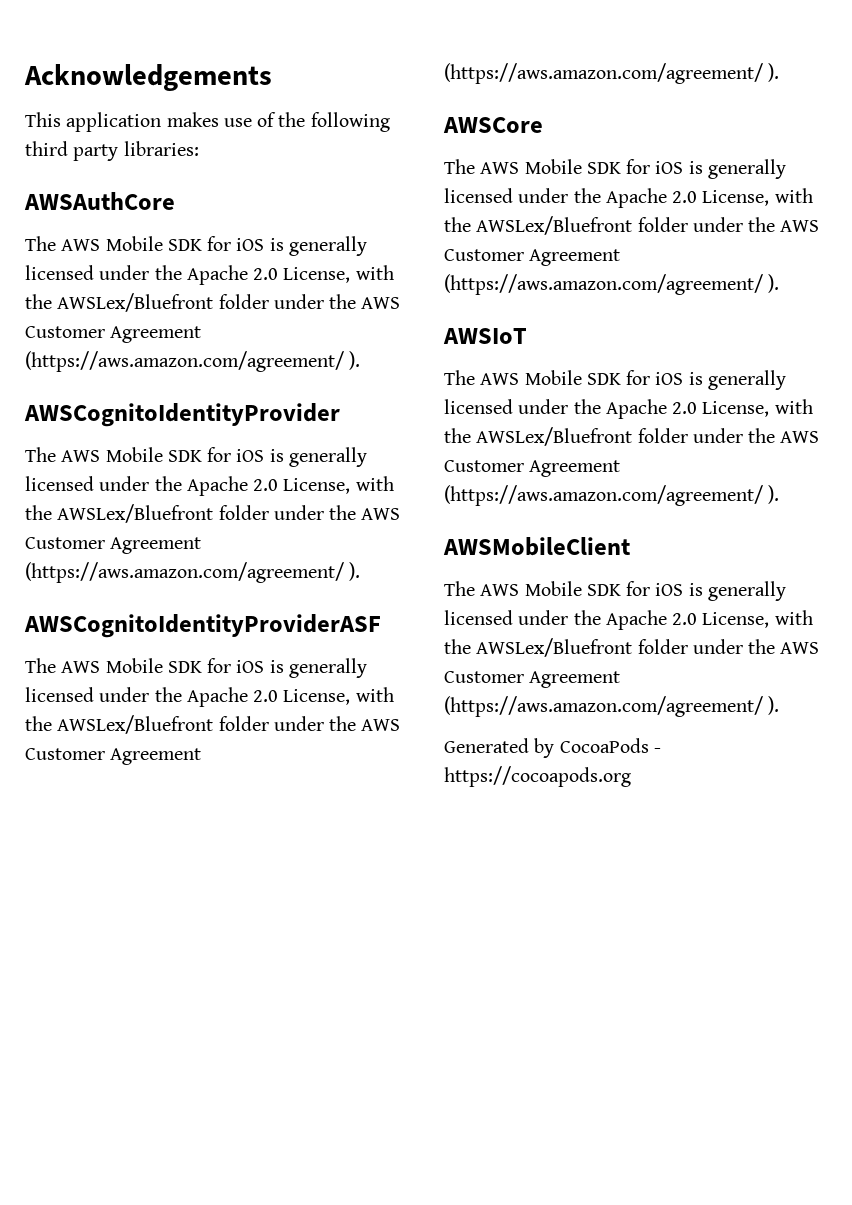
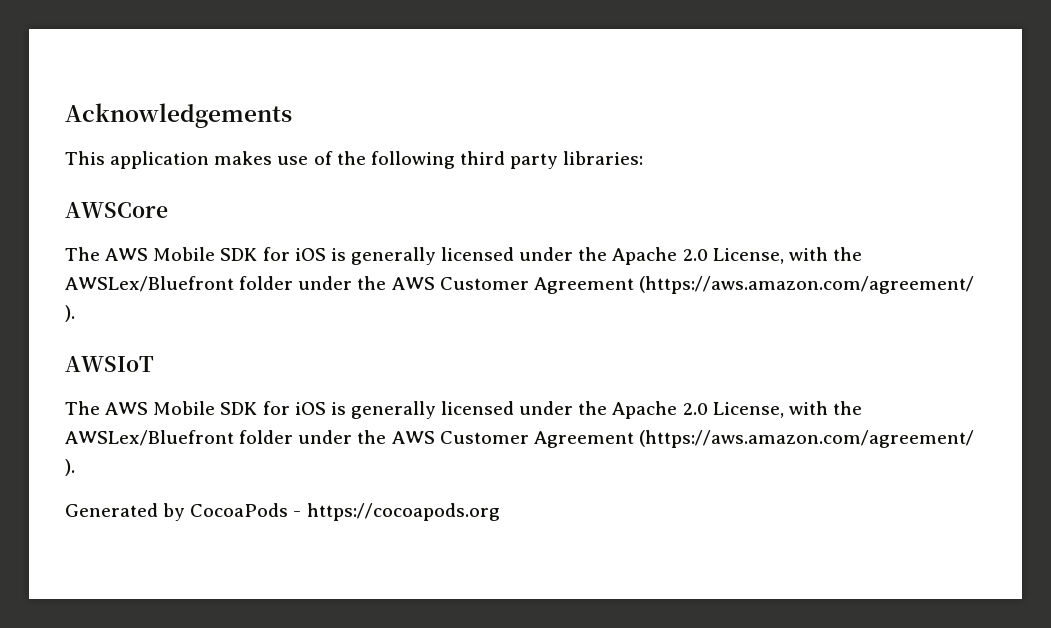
[24,192,175,210] [25,236,367,256] [25,265,394,285] [25,293,401,312] [25,326,202,343] [25,351,361,372] [24,403,340,427] [25,447,367,467] [25,476,394,496] [25,504,401,523] [25,537,202,554] [25,562,361,583] [24,614,381,638] [25,658,367,678] [25,687,394,707] [25,715,401,734] [25,748,202,765] [444,63,780,84] // AWSAuthCore // The AWS Mobile SDK for iOS is generally licensed under the Apache 2.0 License, with the AWSLex/Bluefront folder under the AWS Customer Agreement (https://aws.amazon.com/agreement/ ). // AWSCognitoIdentityProvider // The AWS Mobile SDK for iOS is generally licensed under the Apache 2.0 License, with the AWSLex/Bluefront folder under the AWS Customer Agreement (https://aws.amazon.com/agreement/ ). // AWSCognitoIdentityProviderASF // The AWS Mobile SDK for iOS is generally licensed under the Apache 2.0 License, with the AWSLex/Bluefront folder under the AWS Customer Agreement (https://aws.amazon.com/agreement/ ). -> (644, 158) none
[443,537,630,556] [444,581,786,601] [444,610,813,630] [444,638,820,657] [444,671,621,688] [444,696,780,717] // AWSMobileClient // The AWS Mobile SDK for iOS is generally licensed under the Apache 2.0 License, with the AWSLex/Bluefront folder under the AWS Customer Agreement (https://aws.amazon.com/agreement/ ). -> (75, 467) none

